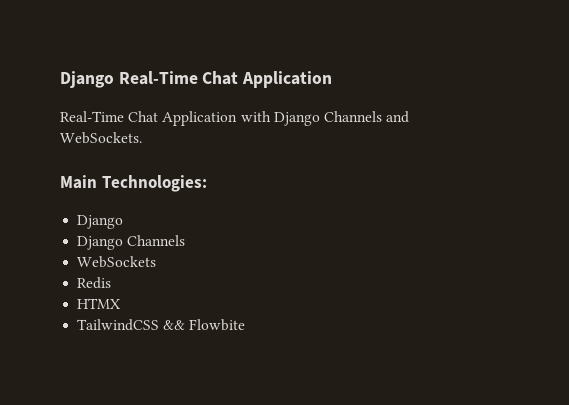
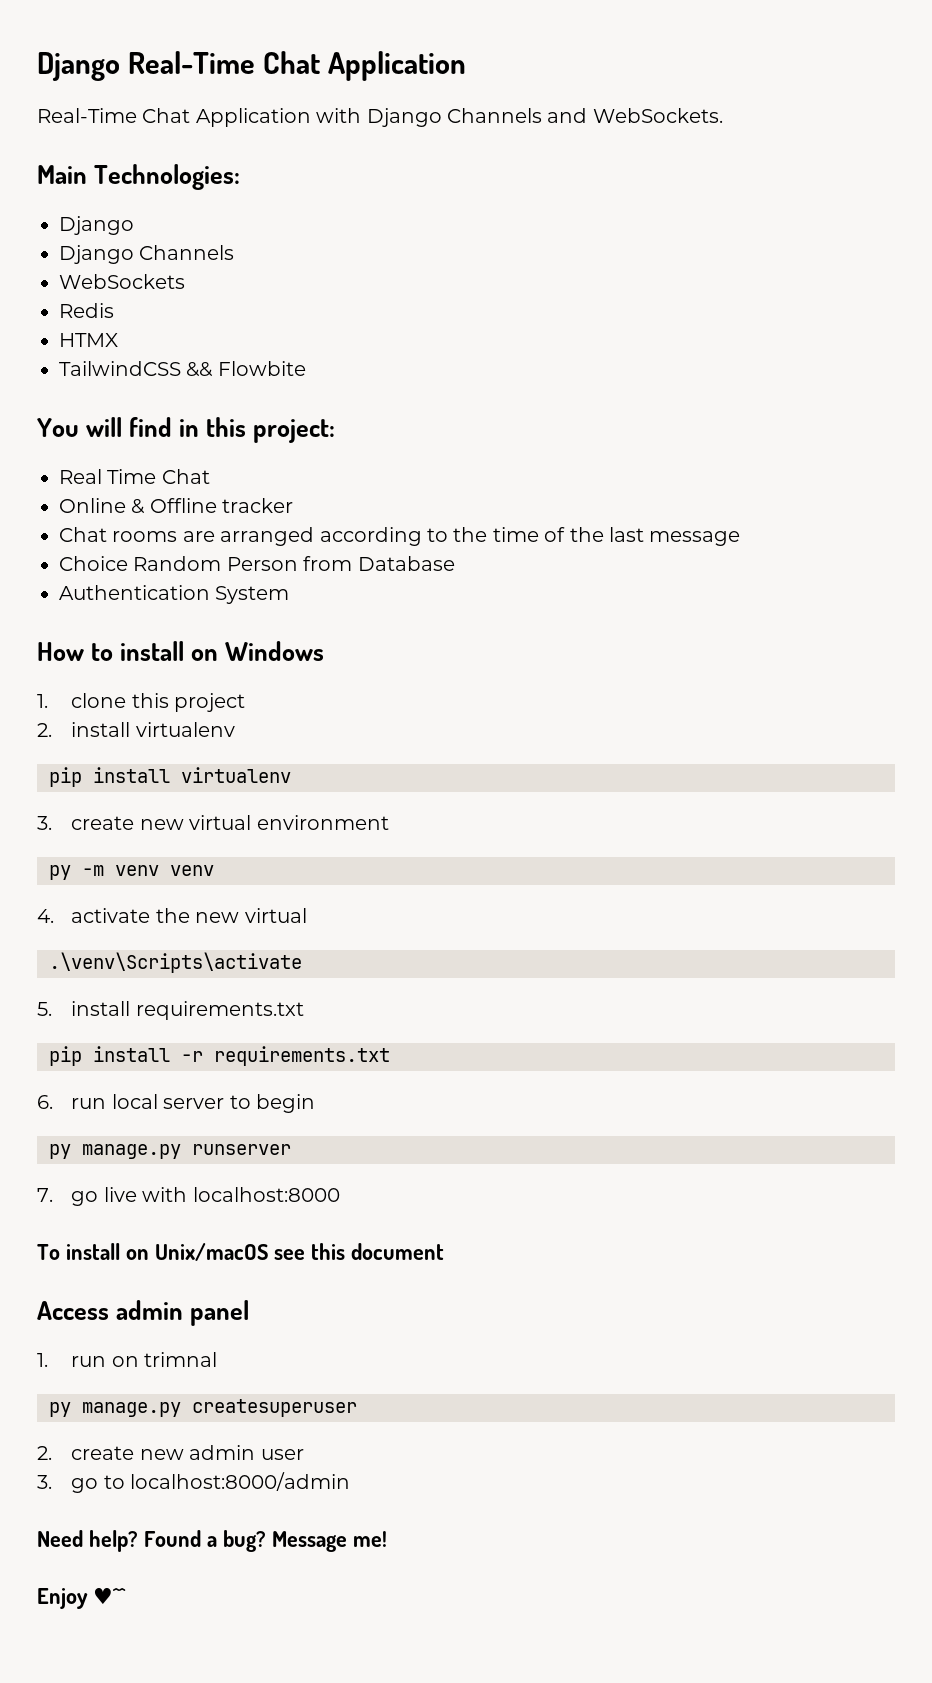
(246, 325) none -> [37,417,336,443] [59,469,210,484] [59,498,294,514] [59,527,741,546] [59,556,455,571] [59,585,290,604] [37,641,325,661] [37,693,246,712] [37,722,235,737] [49,767,291,787] [37,815,389,830] [49,865,214,880] [37,908,307,923] [49,952,302,973] [37,1001,304,1020] [49,1046,390,1066] [37,1094,315,1113] [49,1144,291,1159] [37,1187,340,1206] [37,1243,444,1261] [37,1300,250,1326] [37,1352,218,1367] [49,1399,357,1417] [37,1445,304,1460] [37,1472,351,1493] [37,1530,387,1552] [37,1587,126,1609] // You will find in this project: // Real Time Chat // Online & Offline tracker // Chat rooms are arranged according to the time of the last message // Choice Random Person from Database // Authentication System // How to install on Windows // 1. clone this project // 2. install virtualenv // pip install virtualenv // 3. create new virtual environment // py -m venv venv // 4. activate the new virtual // .\venv\Scripts\activate // 5. install requirements.txt // pip install -r requirements.txt // 6. run local server to begin // py manage.py runserver // 7. go live with localhost:8000 // To install on Unix/macOS see this document // Access admin panel // 1. run on trimnal // py manage.py createsuperuser // 2. create new admin user // 3. go to localhost:8000/admin // Need help? Found a bug? Message me! // Enjoy ♥^^

